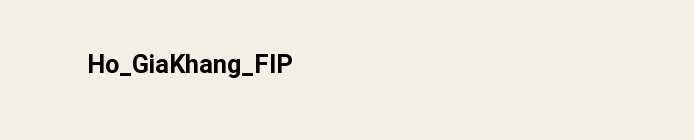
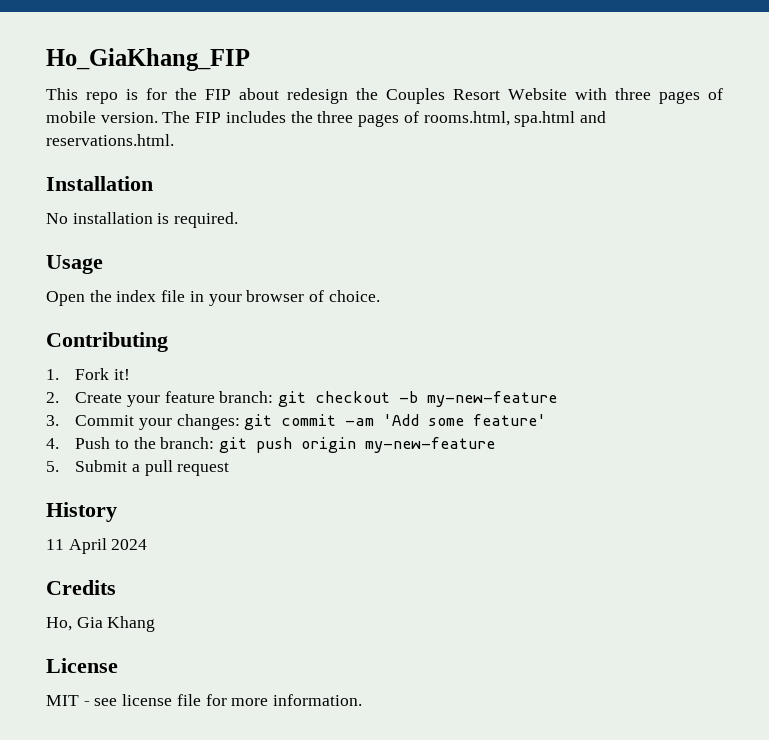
(293, 66) none -> [46,88,723,104] [46,111,606,127] [46,134,174,146] [46,176,153,191] [46,212,239,228] [46,255,103,274] [46,290,380,306] [46,332,168,352] [46,368,130,380] [46,391,558,407] [46,414,547,430] [46,437,496,453] [46,460,230,476] [46,502,117,522] [46,538,148,554] [46,580,116,595] [46,616,156,632] [46,658,118,673] [46,694,363,706] // This repo is for the FIP about redesign the Couples Resort Website with three pages of mobile version. The FIP includes the three pages of rooms.html, spa.html and reservations.html. // Installation // No installation is required. // Usage // Open the index file in your browser of choice. // Contributing // 1. Fork it! // 2. Create your feature branch: git checkout -b my-new-feature // 3. Commit your changes: git commit -am 'Add some feature' // 4. Push to the branch: git push origin my-new-feature // 5. Submit a pull request // History // 11 April 2024 // Credits // Ho, Gia Khang // License // MIT - see license file for more information.

